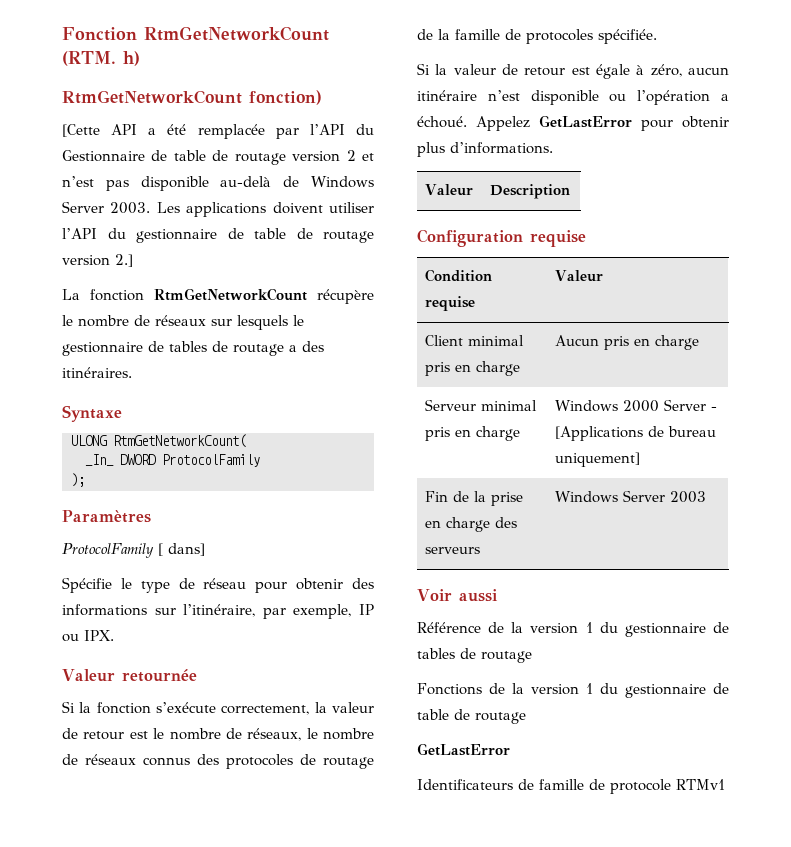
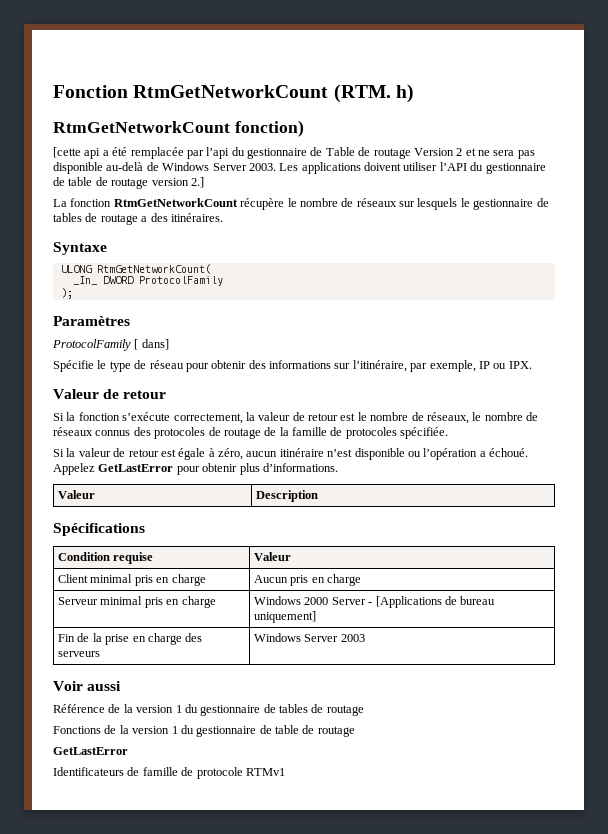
[62,124,138,137] [Cette API -> [53,147,101,159] [cette api
[309,124,374,135] [62,150,341,165] l’API du Gestionnaire de table de routage version -> [206,147,454,159] l’api du gestionnaire de Table de routage Version
[62,176,94,187] n’est -> [478,150,515,156] ne sera
[121,669,197,682] retournée -> [103,389,167,399] de retour
[417,229,586,247] Configuration requise -> [53,523,145,536] Spécifications

